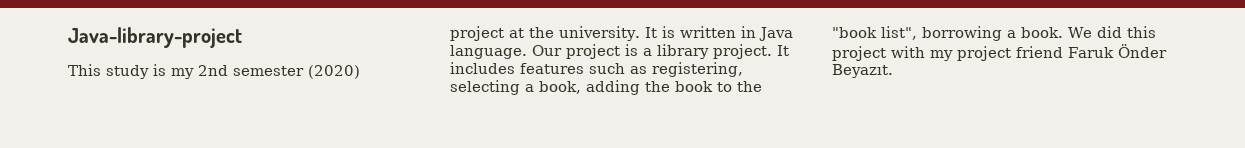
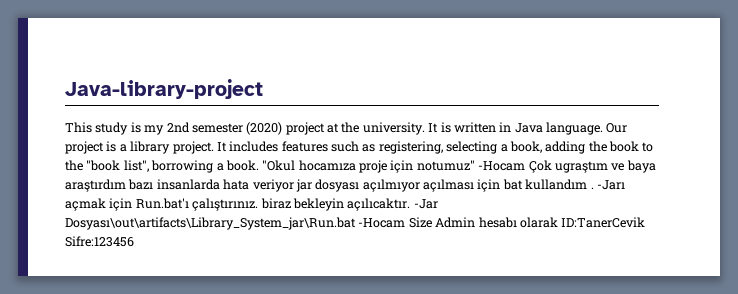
[1068,26,1156,38] [832,44,1167,61] [832,64,893,78] We did this project with my project friend Faruk Önder Beyazıt. -> [262,160,656,173] [65,179,625,192] [65,198,438,211] [65,217,646,230] [65,236,134,247] "Okul hocamıza proje için notumuz" -Hocam Çok ugraştım ve baya araştırdım bazı insanlarda hata veriyor jar dosyası açılmıyor açılması için bat kullandım . -Jarı açmak için Run.bat'ı çalıştırınız. biraz bekleyin açılıcaktır. -Jar Dosyası\out\artifacts\Library_System_jar\Run.bat -Hocam Size Admin hesabı olarak ID:TanerCevik Sifre:123456

